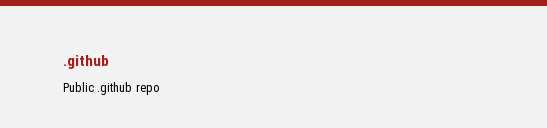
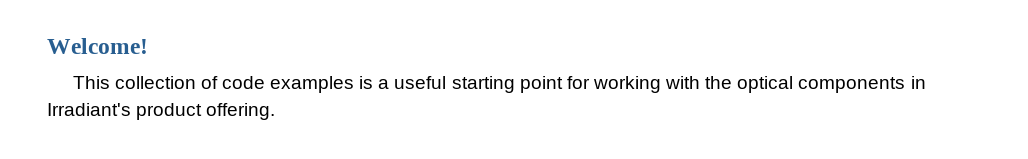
[63,55,109,69] [63,82,160,95] .github // Public .github repo -> [47,38,148,54] [72,76,926,93] [47,103,276,120] Welcome! // This collection of code examples is a useful starting point for working with the optical components in Irradiant's product offering.

